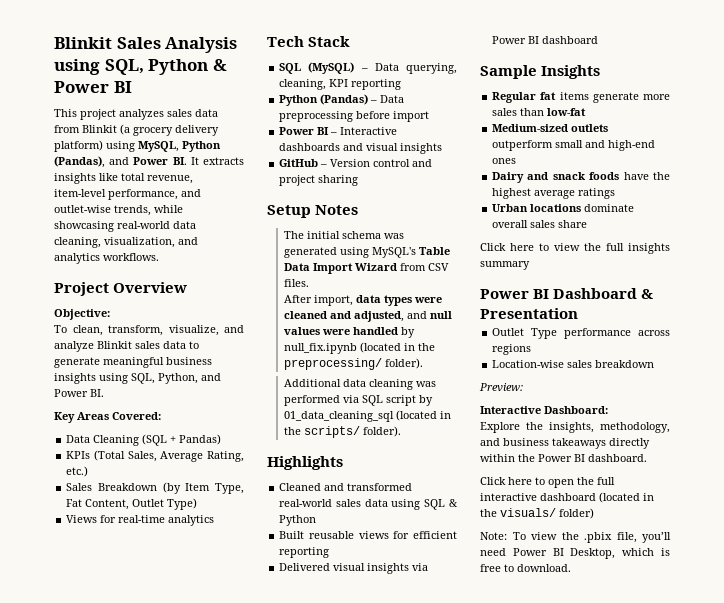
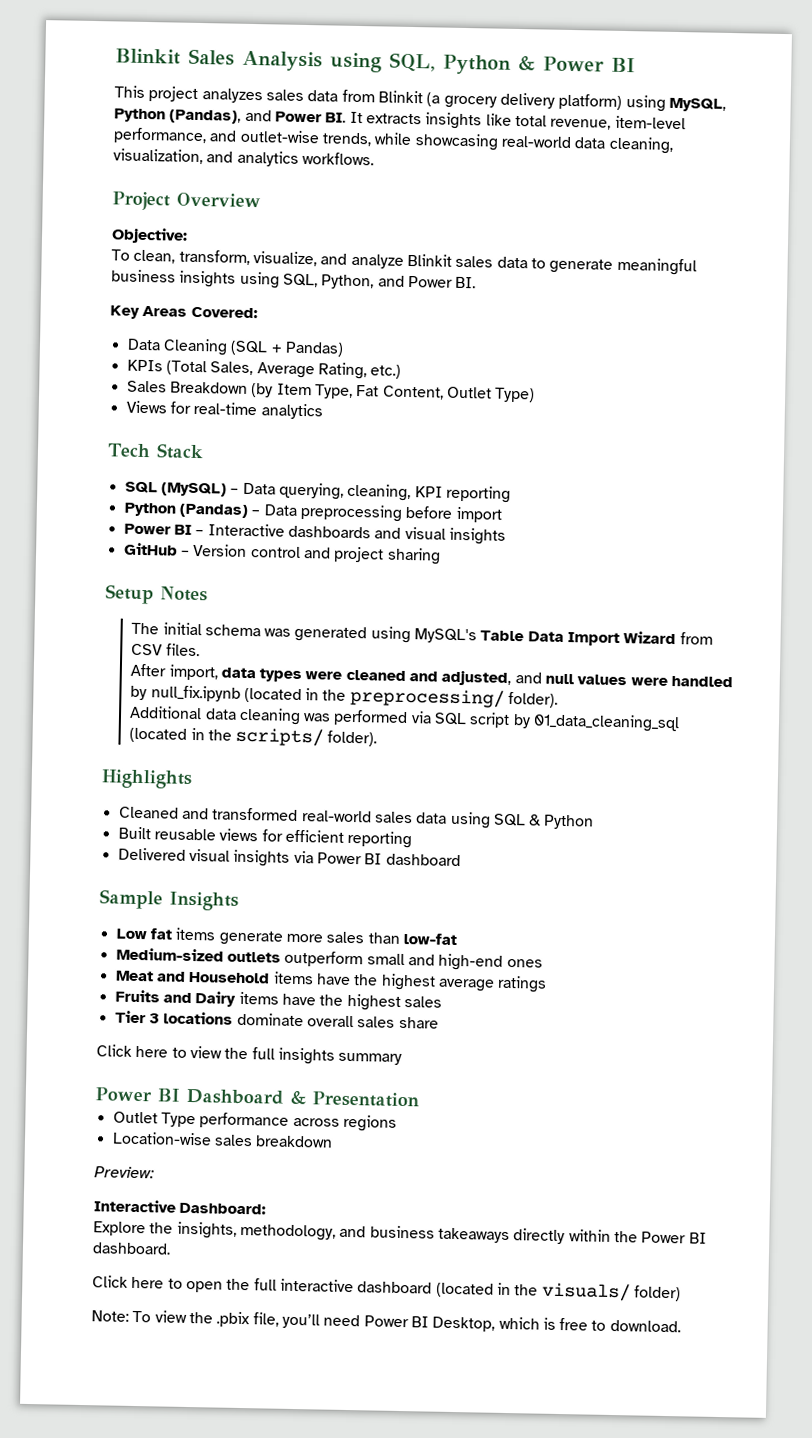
[492,92,537,103] Regular -> [115,928,147,940] Low
[492,172,620,183] Dairy and snack foods -> [115,970,314,985] Meat and Household items
[492,204,529,212] Urban -> [114,989,442,1011] [114,1010,160,1024] Fruits and Dairy items have the highest sales // Tier 3

